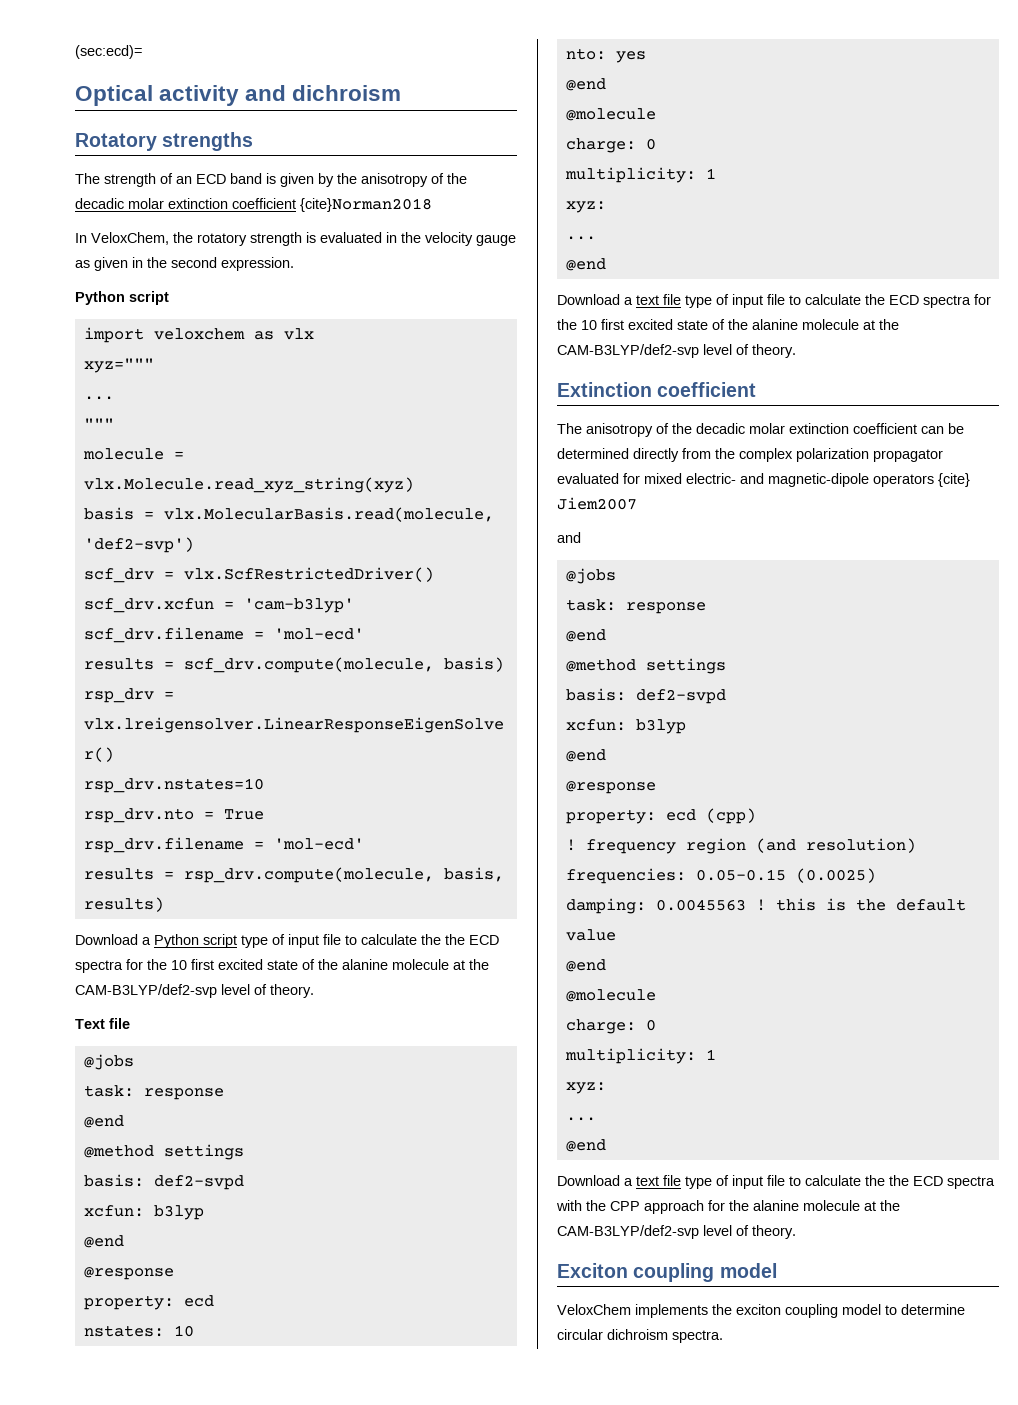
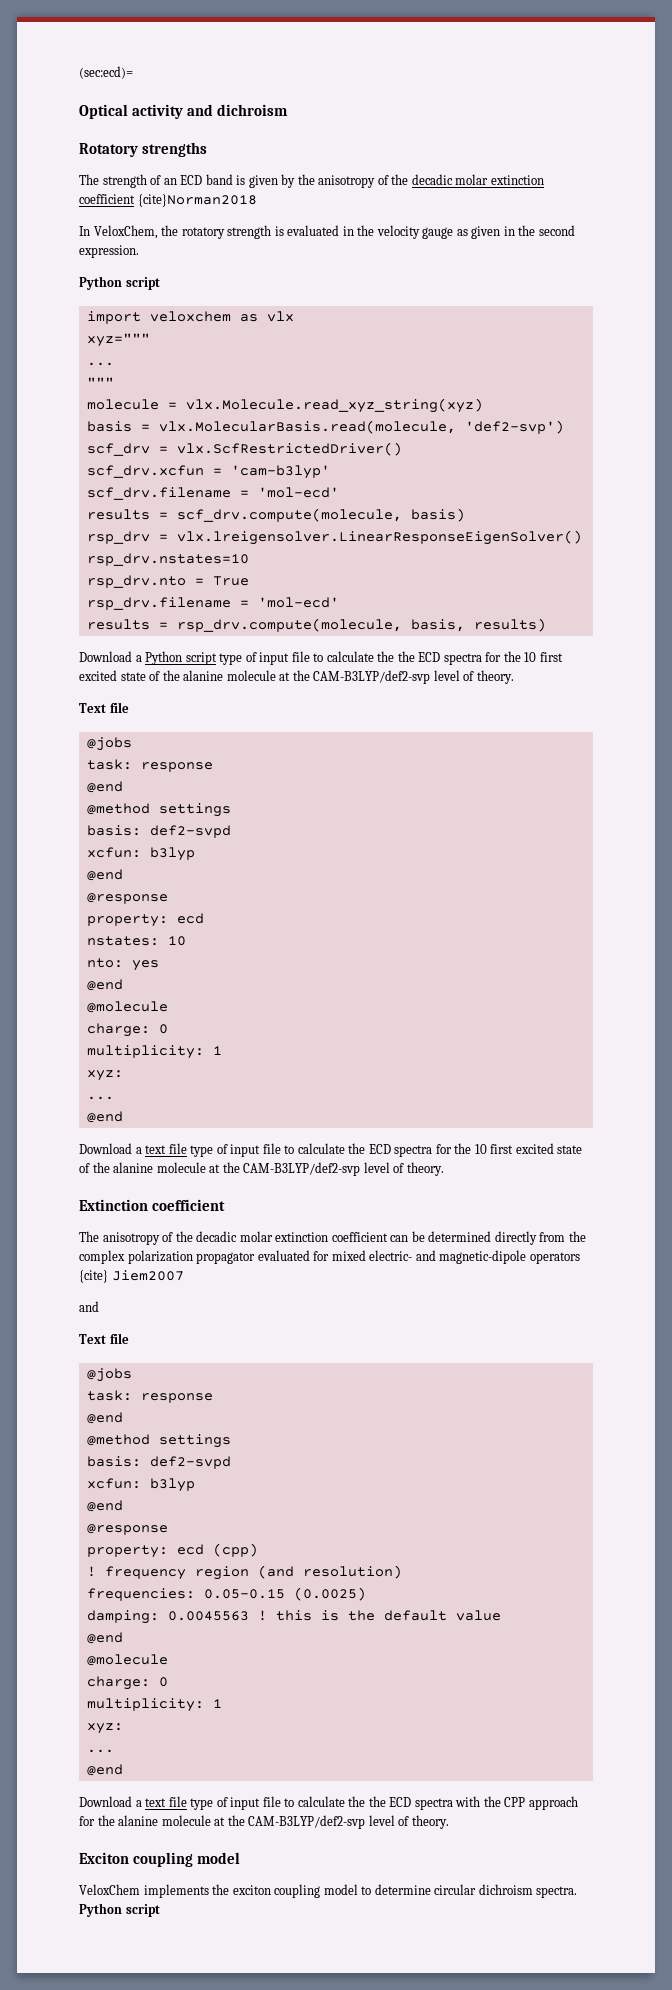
(581, 537) none -> [79,1333,129,1344] // Text file
(723, 1336) none -> [79,1903,160,1917] Python script

